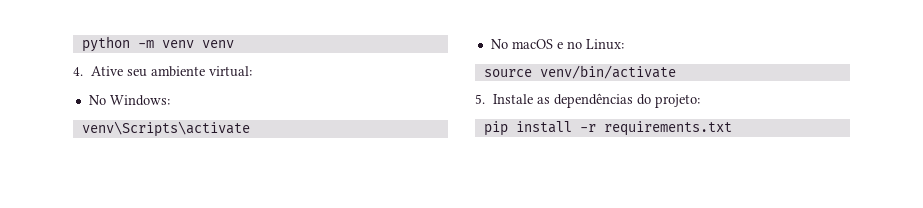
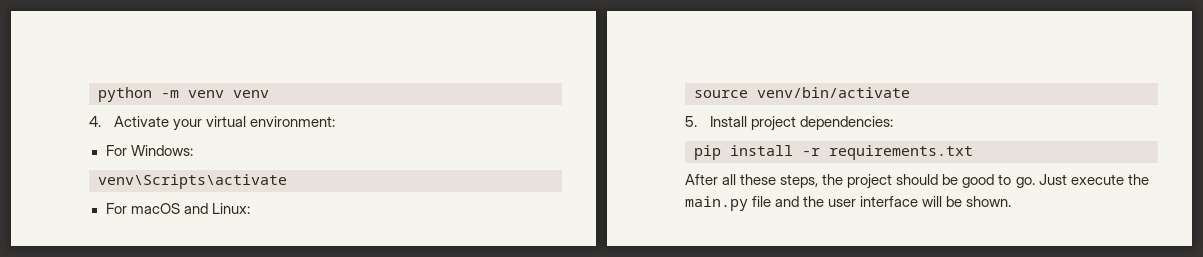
[91,66,253,77] [88,95,170,106] [81,121,250,137] [490,39,582,49] Ative seu ambiente virtual: // No Windows: // venv\Scripts\activate // No macOS e no -> [113,116,335,131] [105,145,193,156] [98,174,287,189] [105,203,208,214] Activate your virtual environment: // For Windows: // venv\Scripts\activate // For macOS and
[493,93,701,108] Instale as dependências do projeto: -> [709,116,893,131] Install project dependencies:
(732, 128) none -> [685,174,1149,189] [685,196,1012,211] // After all these steps, the project should be good to go. Just execute the main.py file and the user interface will be shown.

